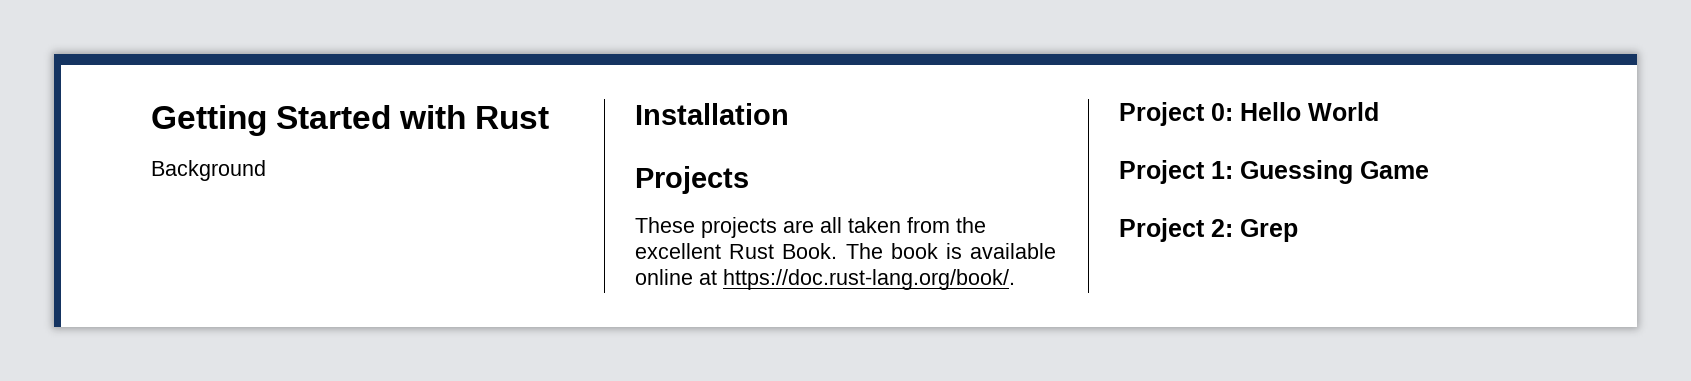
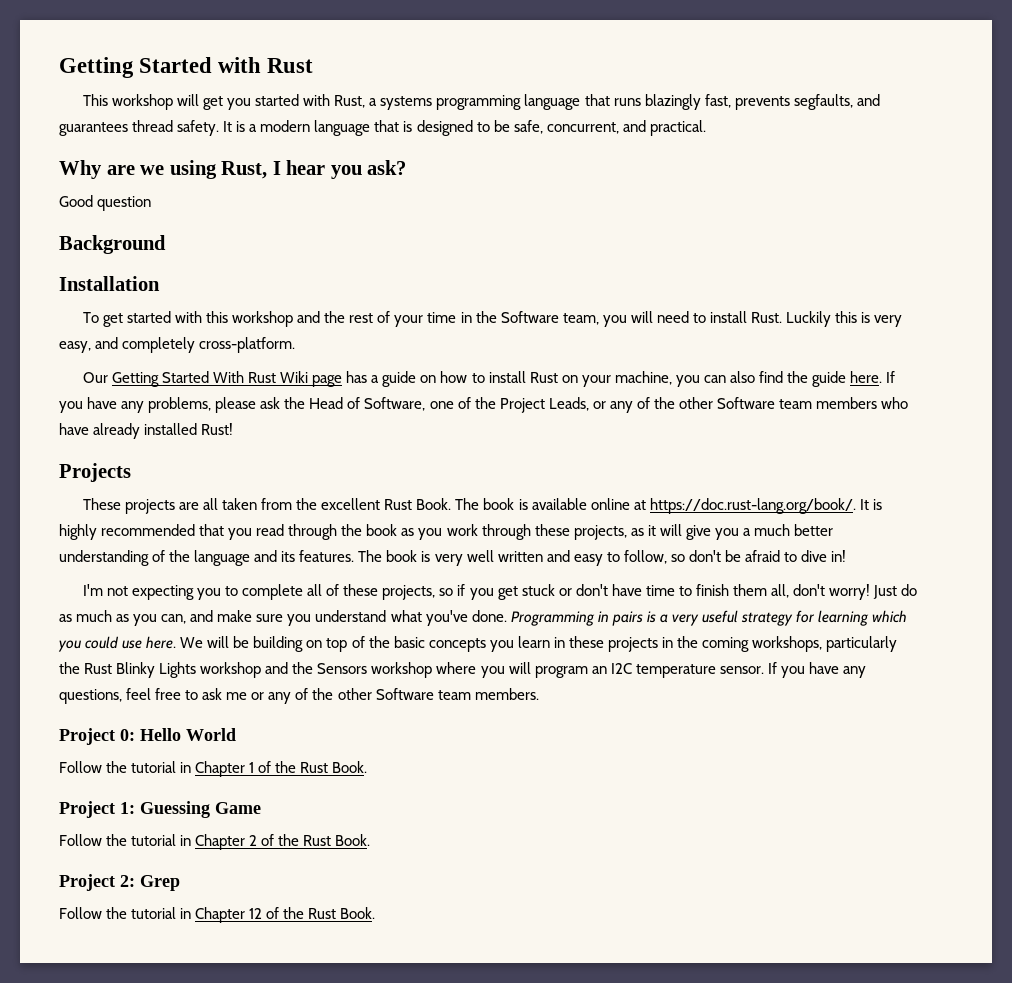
[151,160,266,181] [635,103,789,125] Background // Installation -> [82,94,880,110] [59,120,706,136] [59,160,407,179] [59,195,152,211] [59,235,166,254] [59,276,160,291] [82,311,903,327] [59,337,296,353] [82,371,896,387] [59,397,909,413] [59,423,234,439] This workshop will get you started with Rust, a systems programming language that runs blazingly fast, prevents segfaults, and guarantees thread safety. It is a modern language that is designed to be safe, concurrent, and practical. // Why are we using Rust, I hear you ask? // Good question // Background // Installation // To get started with this workshop and the rest of your time in the Software team, you will need to install Rust. Luckily this is very easy, and completely cross-platform. // Our Getting Started With Rust Wiki page has a guide on how to install Rust on your machine, you can also find the guide here. If you have any problems, please ask the Head of Software, one of the Project Leads, or any of the other Software team members who have already installed Rust!
[1119,102,1379,126] [1119,160,1429,184] [1119,218,1298,242] // Project 0: Hello World // Project 1: Guessing Game // Project 2: Grep -> [859,499,882,510] [59,524,834,540] [59,550,847,566] [82,584,918,600] [59,610,908,626] [58,636,898,652] [59,662,866,678] [59,688,539,704] [59,728,236,745] [59,761,368,777] [59,801,261,818] [59,834,371,850] [59,874,180,891] [59,907,376,923] It is highly recommended that you read through the book as you work through these projects, as it will give you a much better understanding of the language and its features. The book is very well written and easy to follow, so don't be afraid to dive in! // I'm not expecting you to complete all of these projects, so if you get stuck or don't have time to finish them all, don't worry! Just do as much as you can, and make sure you understand what you've done. Programming in pairs is a very useful strategy for learning which you could use here. We will be building on top of the basic concepts you learn in these projects in the coming workshops, particularly the Rust Blinky Lights workshop and the Sensors workshop where you will program an I2C temperature sensor. If you have any questions, feel free to ask me or any of the other Software team members. // Project 0: Hello World // Follow the tutorial in Chapter 1 of the Rust Book. // Project 1: Guessing Game // Follow the tutorial in Chapter 2 of the Rust Book. // Project 2: Grep // Follow the tutorial in Chapter 12 of the Rust Book.

